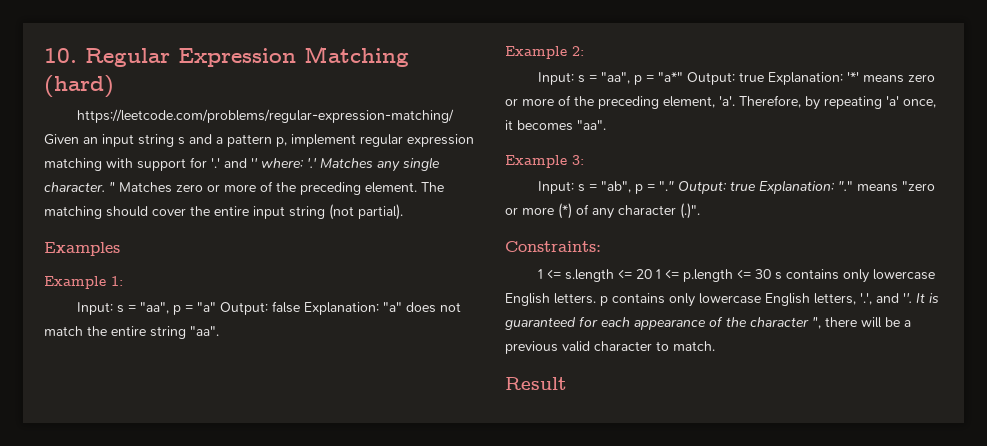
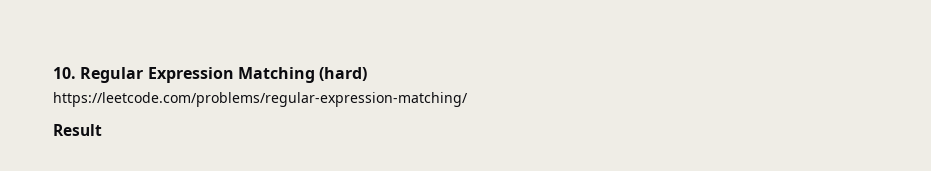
[44,134,474,147] [44,157,440,172] [44,181,444,195] [44,204,403,220] [44,242,120,256] [44,276,123,289] [76,301,461,315] [44,326,219,339] [505,46,584,59] [537,72,935,85] [505,95,936,110] [505,120,606,131] [505,155,584,168] [537,180,935,194] [505,203,700,219] [505,241,601,252] [537,269,935,283] [505,293,939,307] [505,316,911,330] [505,341,715,354] Given an input string s and a pattern p, implement regular expression matching with support for '.' and '' where: '.' Matches any single character. '' Matches zero or more of the preceding element. The matching should cover the entire input string (not partial). // Examples // Example 1: // Input: s = "aa", p = "a" Output: false Explanation: "a" does not match the entire string "aa". // Example 2: // Input: s = "aa", p = "a*" Output: true Explanation: '*' means zero or more of the preceding element, 'a'. Therefore, by repeating 'a' once, it becomes "aa". // Example 3: // Input: s = "ab", p = "." Output: true Explanation: "." means "zero or more (*) of any character (.)". // Constraints: // 1 <= s.length <= 20 1 <= p.length <= 30 s contains only lowercase English letters. p contains only lowercase English letters, '.', and ''. It is guaranteed for each appearance of the character '', there will be a previous valid character to match. -> (468, 99) none

